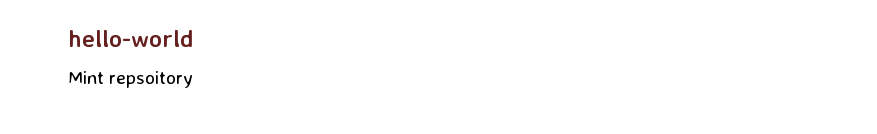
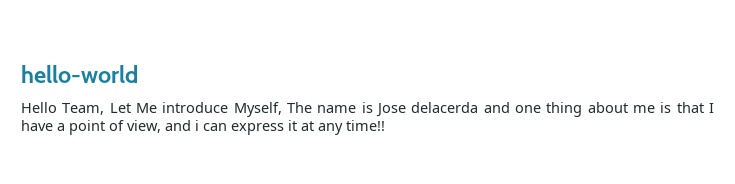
[68,71,194,88] Mint repsoitory -> [21,102,715,117] [21,120,385,135] Hello Team, Let Me introduce Myself, The name is Jose delacerda and one thing about me is that I have a point of view, and i can express it at any time!!

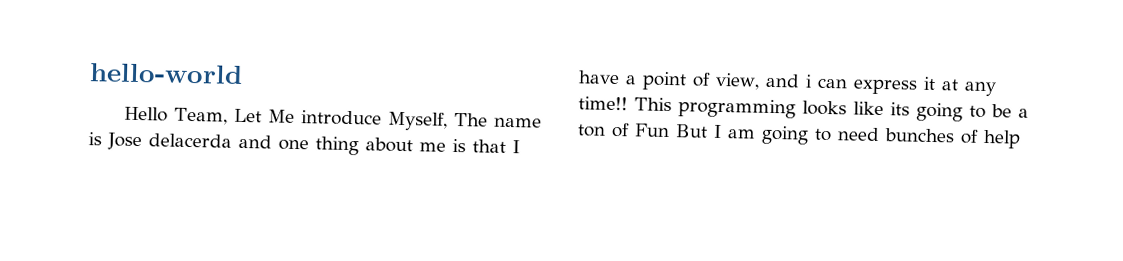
(385, 125) none -> [634,97,1029,122] [577,122,1021,149] This programming looks like its going to be a ton of Fun But I am going to need bunches of help

